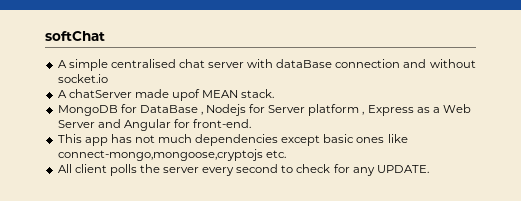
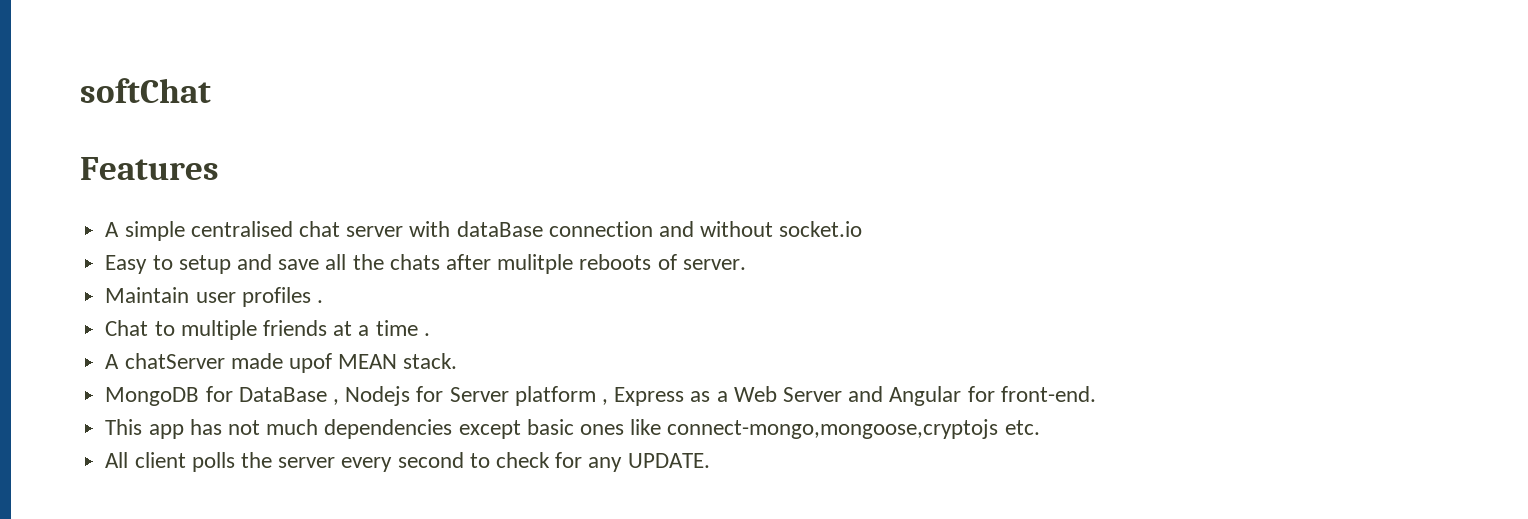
(105, 36) none -> [80,157,219,180] // Features
(108, 78) none -> [105,254,746,274] [105,287,323,307] [105,320,430,340] // Easy to setup and save all the chats after mulitple reboots of server. // Maintain user profiles . // Chat to multiple friends at a time .

